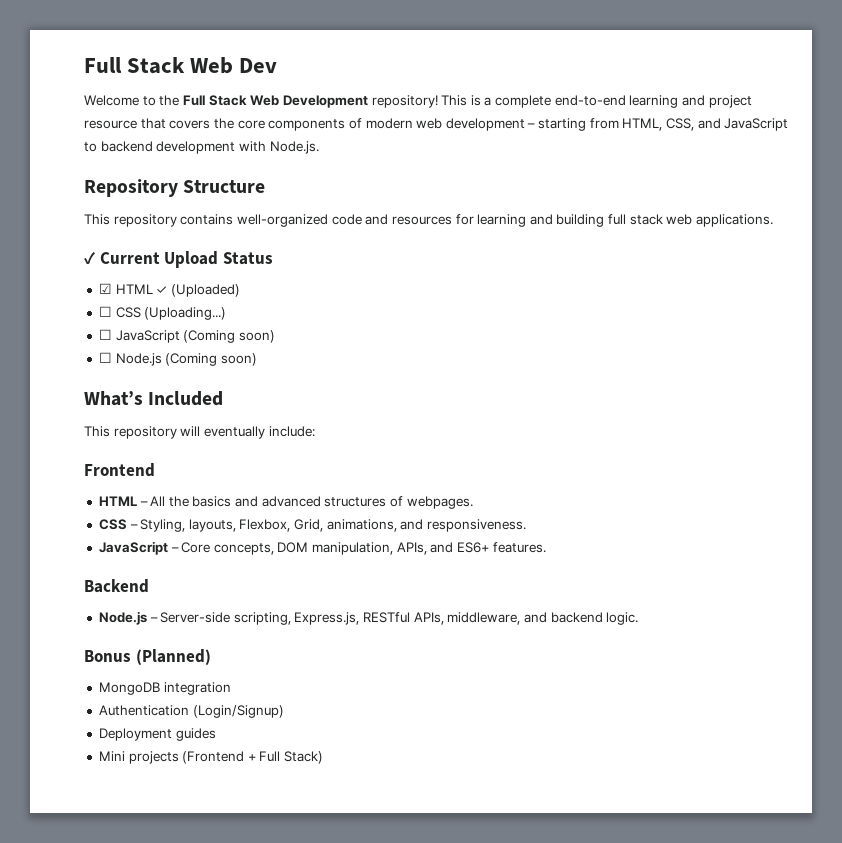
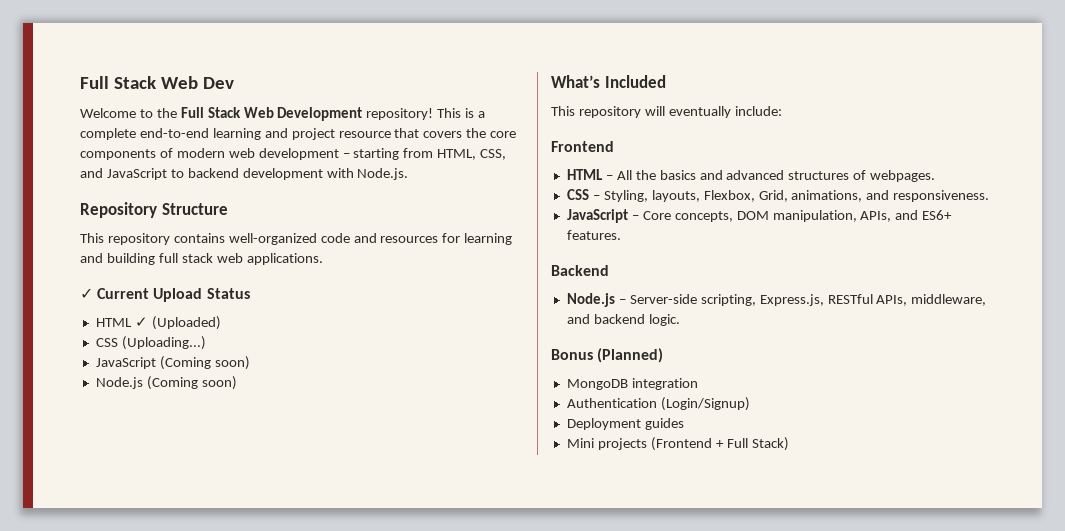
[98,283,112,294] ☑ -> (250, 293) none
[98,306,112,317] ☐ -> (221, 323) none
[98,329,112,340] ☐ -> (206, 343) none
[98,352,112,363] ☐ -> (250, 363) none

